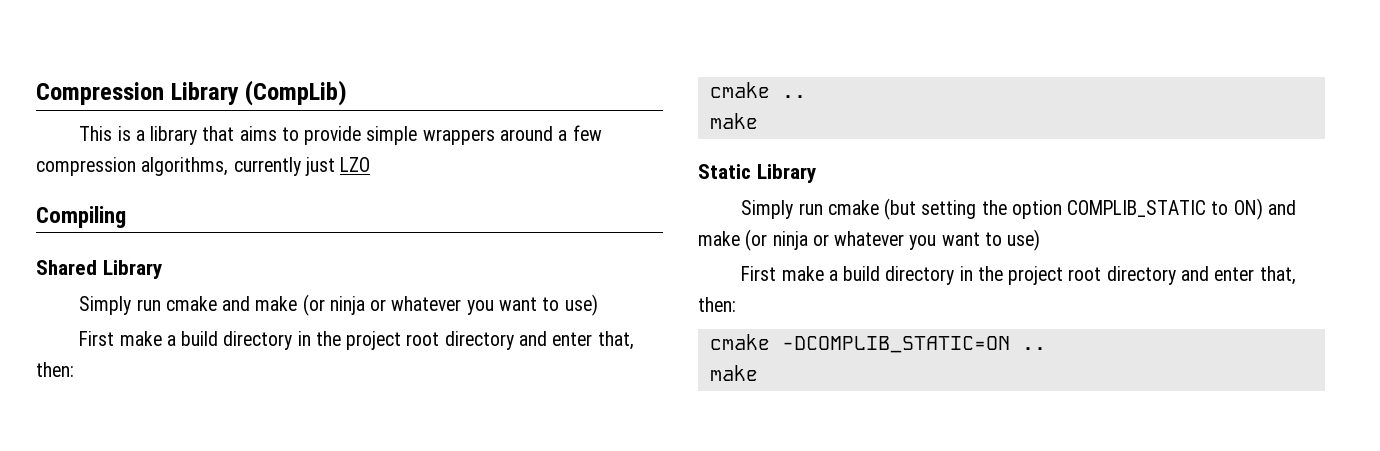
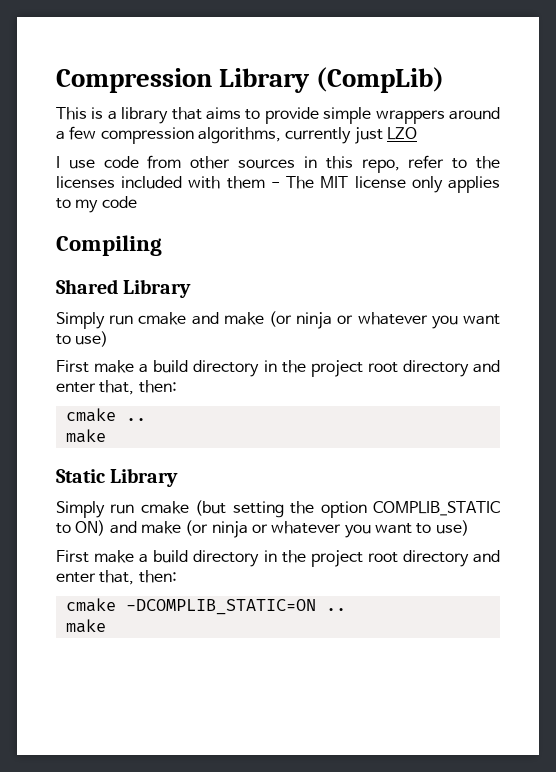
(371, 164) none -> [56,155,500,173] [56,176,501,193] [56,196,137,213] // I use code from other sources in this repo, refer to the licenses included with them - The MIT license only applies to my code

